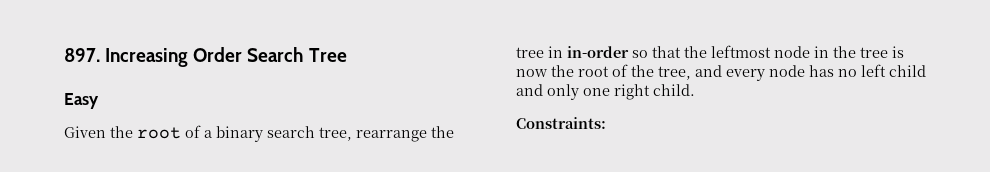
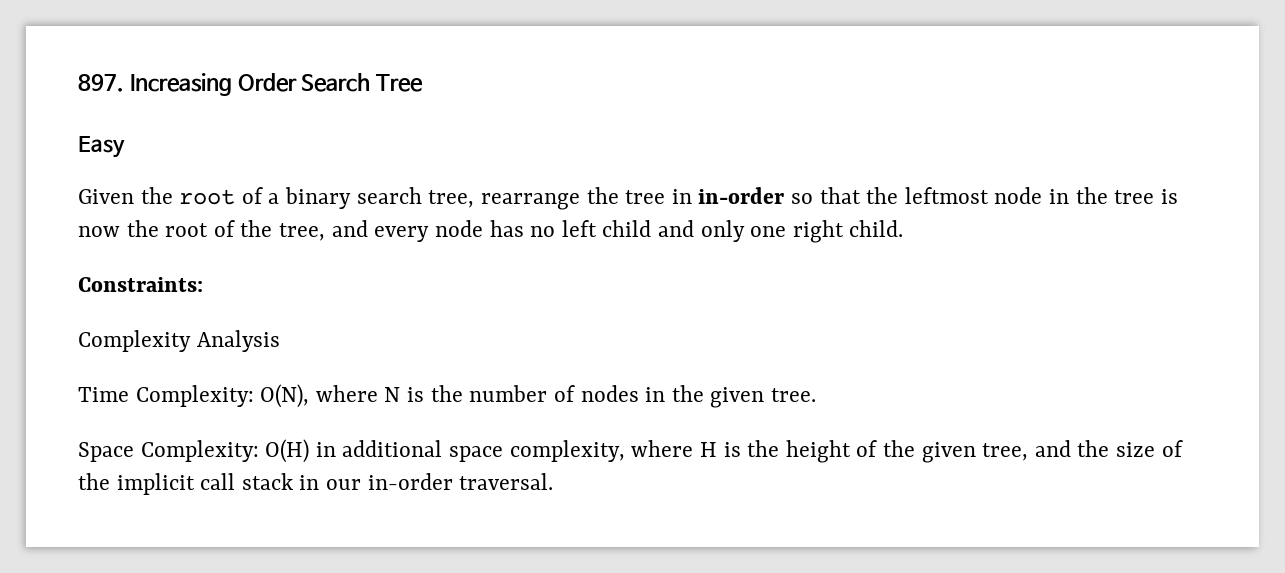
(606, 123) none -> [78,330,280,352] [78,384,816,408] [78,439,1183,463] [78,473,554,495] // Complexity Analysis // Time Complexity: O(N), where N is the number of nodes in the given tree. // Space Complexity: O(H) in additional space complexity, where H is the height of the given tree, and the size of the implicit call stack in our in-order traversal.

